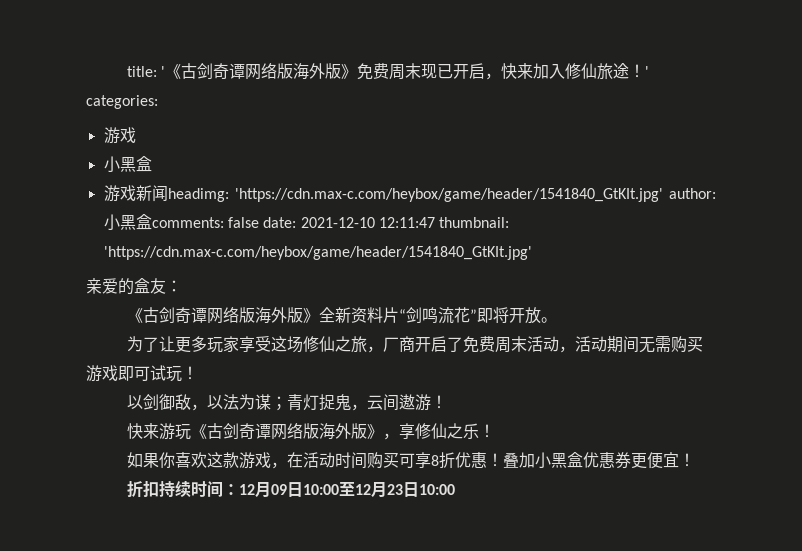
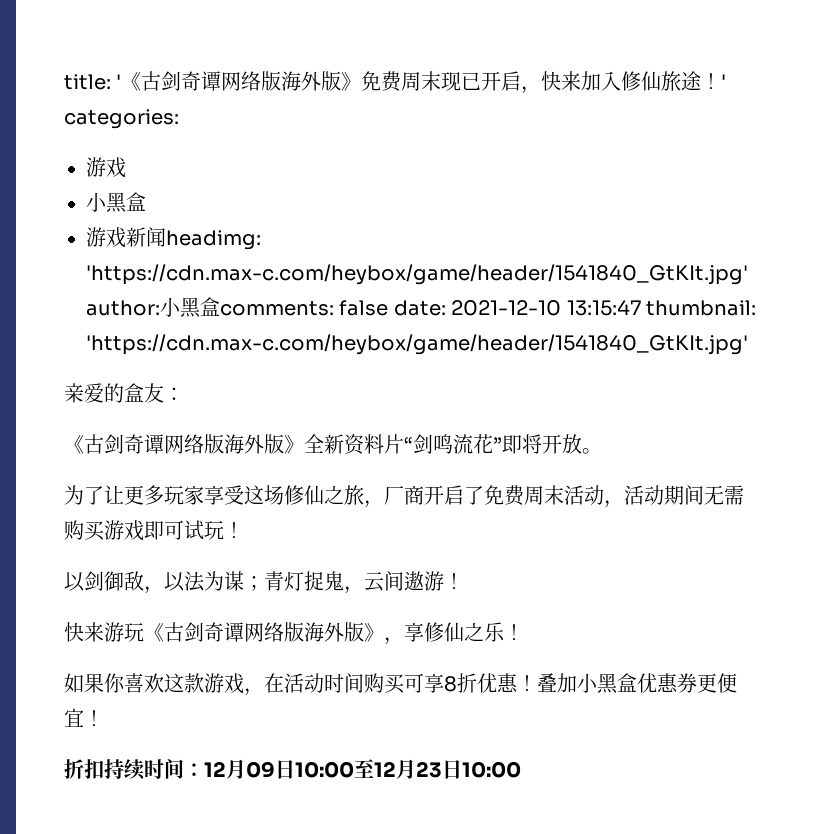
[378,217,435,228] 12:11:47 -> [566,300,641,316] 13:15:47

